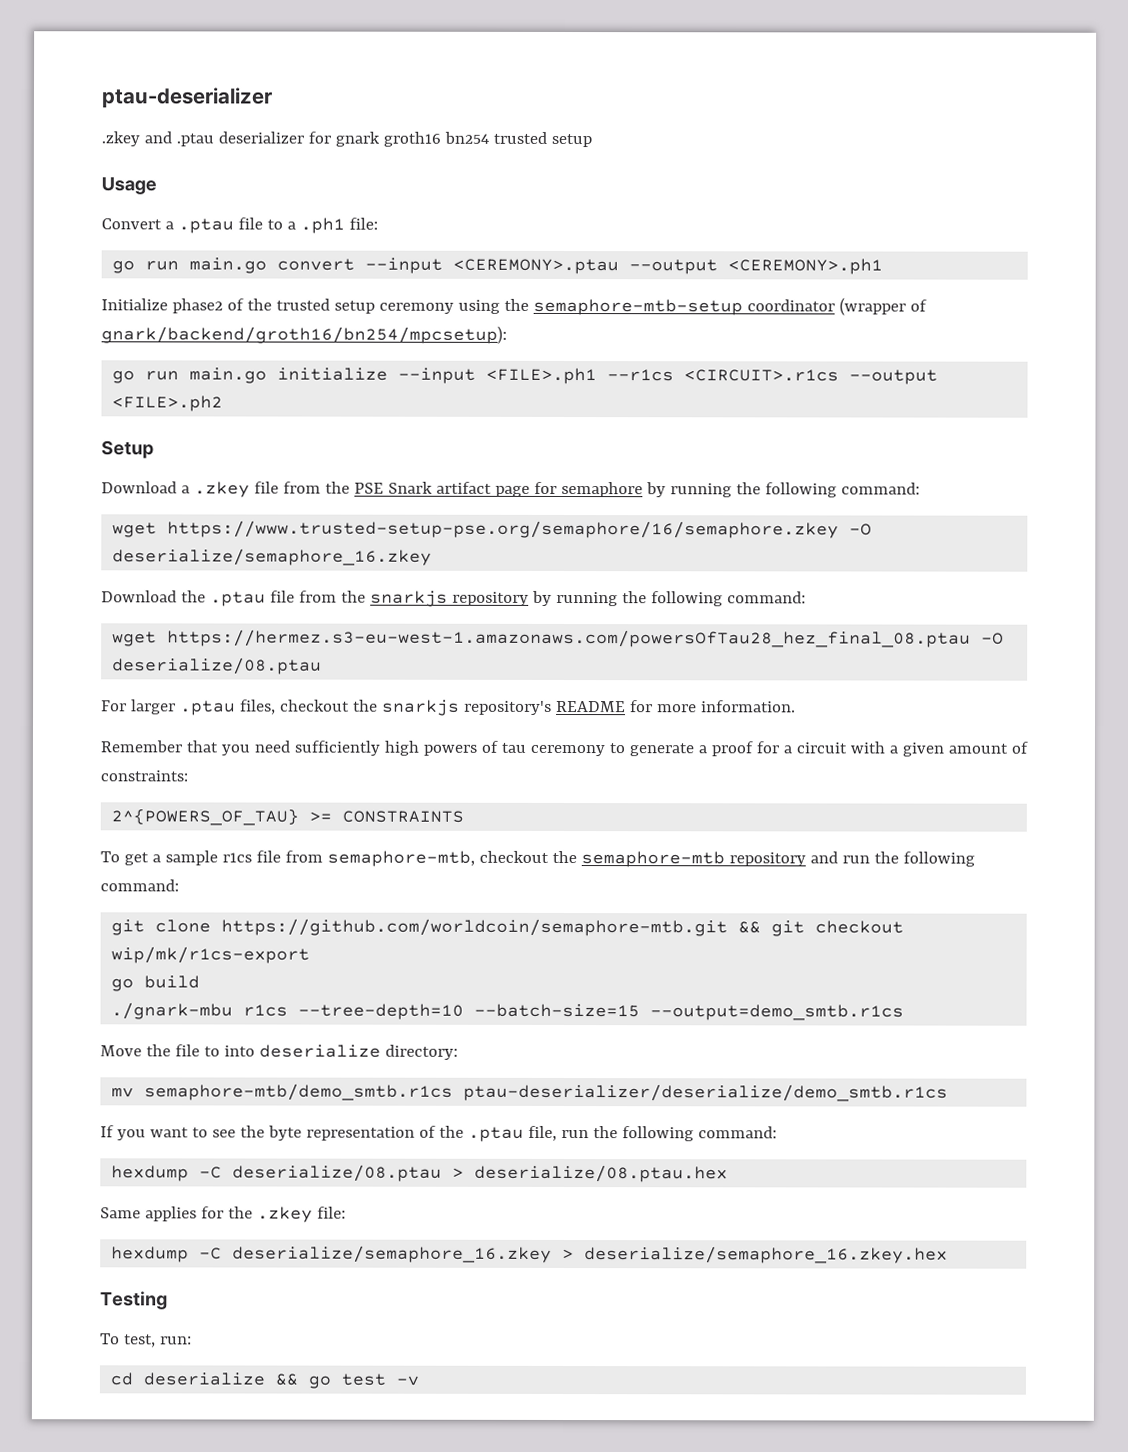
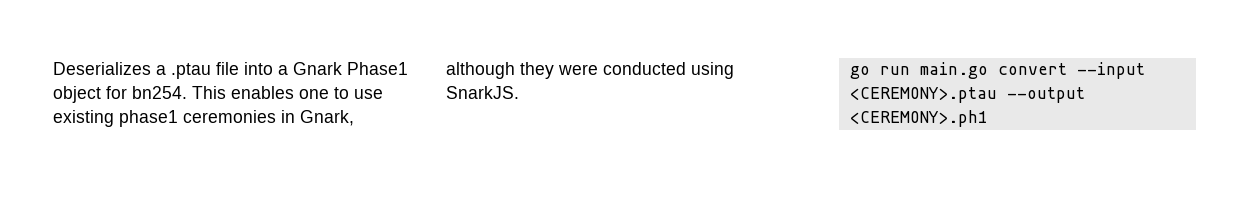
[101,87,273,109] [101,131,592,148] [101,176,157,195] [101,217,378,234] ptau-deserializer // .zkey and .ptau deserializer for gnark groth16 bn254 trusted setup // Usage // Convert a .ptau file to a .ph1 file: -> [53,62,408,79] [53,86,383,103] [53,110,354,127] [446,62,734,79] [446,86,519,99] Deserializes a .ptau file into a Gnark Phase1 object for bn254. This enables one to use existing phase1 ceremonies in Gnark, although they were conducted using SnarkJS.
[101,297,927,316] [101,325,507,344] [112,367,939,385] [112,395,224,412] [101,440,154,459] [101,481,920,498] [112,520,873,539] [112,548,433,566] [101,590,806,607] [112,629,1005,648] [112,657,323,675] [101,699,796,716] [100,740,1028,757] [100,770,188,782] [111,808,465,826] [100,850,975,868] [100,879,179,892] [111,918,905,937] [111,946,311,964] [111,975,201,992] [111,1002,905,1021] [100,1044,458,1060] [111,1083,949,1102] [100,1125,777,1142] [111,1164,729,1183] [100,1206,346,1223] [111,1245,949,1264] [100,1291,168,1310] [100,1333,192,1348] [110,1372,420,1389] // Initialize phase2 of the trusted setup ceremony using the semaphore-mtb-setup coordinator (wrapper of gnark/backend/groth16/bn254/mpcsetup): // go run main.go initialize --input <FILE>.ph1 --r1cs <CIRCUIT>.r1cs --output <FILE>.ph2 // Setup // Download a .zkey file from the PSE Snark artifact page for semaphore by running the following command: // wget https://www.trusted-setup-pse.org/semaphore/16/semaphore.zkey -O deserialize/semaphore_16.zkey // Download the .ptau file from the snarkjs repository by running the following command: // wget https://hermez.s3-eu-west-1.amazonaws.com/powersOfTau28_hez_final_08.ptau -O deserialize/08.ptau // For larger .ptau files, checkout the snarkjs repository's README for more information. // Remember that you need sufficiently high powers of tau ceremony to generate a proof for a circuit with a given amount of constraints: // 2^{POWERS_OF_TAU} >= CONSTRAINTS // To get a sample r1cs file from semaphore-mtb, checkout the semaphore-mtb repository and run the following command: // git clone https://github.com/worldcoin/semaphore-mtb.git && git checkout wip/mk/r1cs-export // go build // ./gnark-mbu r1cs --tree-depth=10 --batch-size=15 --output=demo_smtb.r1cs // Move the file to into deserialize directory: // mv semaphore-mtb/demo_smtb.r1cs ptau-deserializer/deserialize/demo_smtb.r1cs // If you want to see the byte representation of the .ptau file, run the following command: // hexdump -C deserialize/08.ptau > deserialize/08.ptau.hex // Same applies for the .zkey file: // hexdump -C deserialize/semaphore_16.zkey > deserialize/semaphore_16.zkey.hex // Testing // To test, run: // cd deserialize && go test -v -> (988, 118) none

